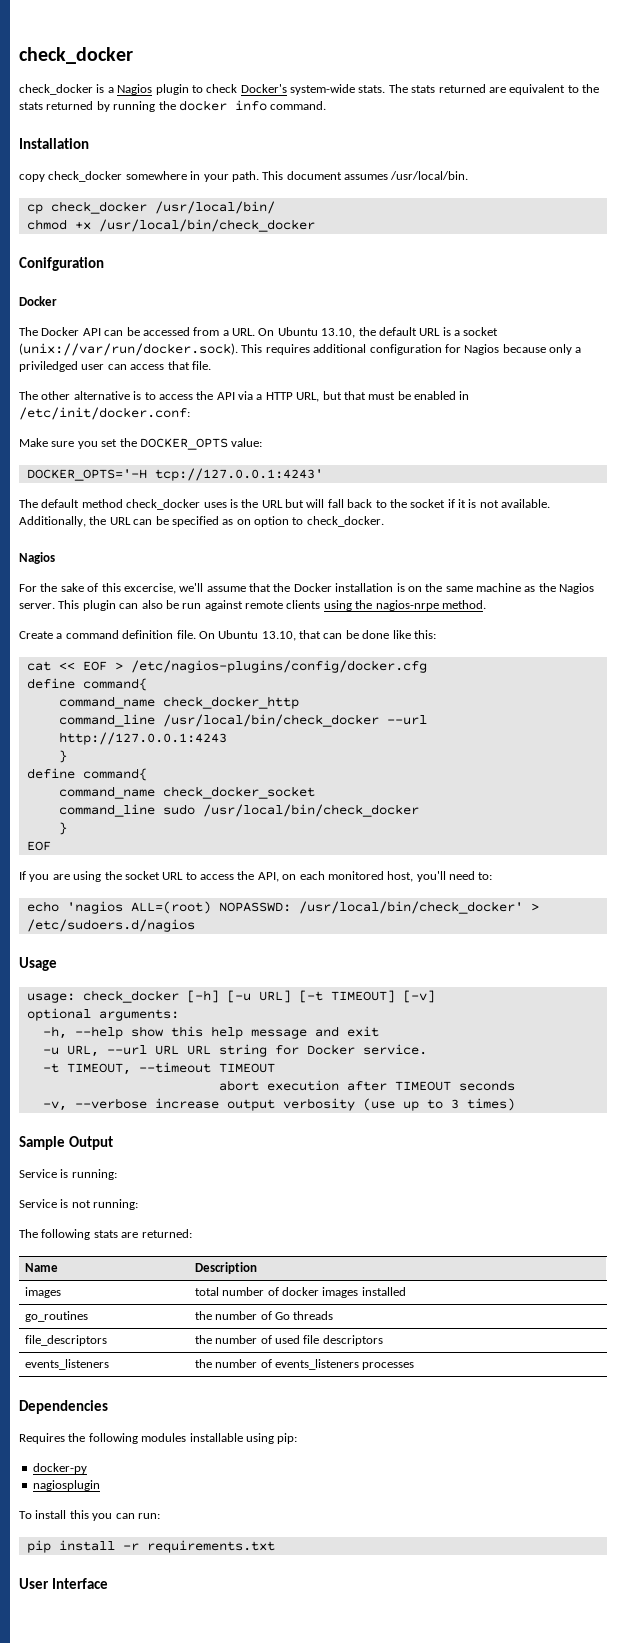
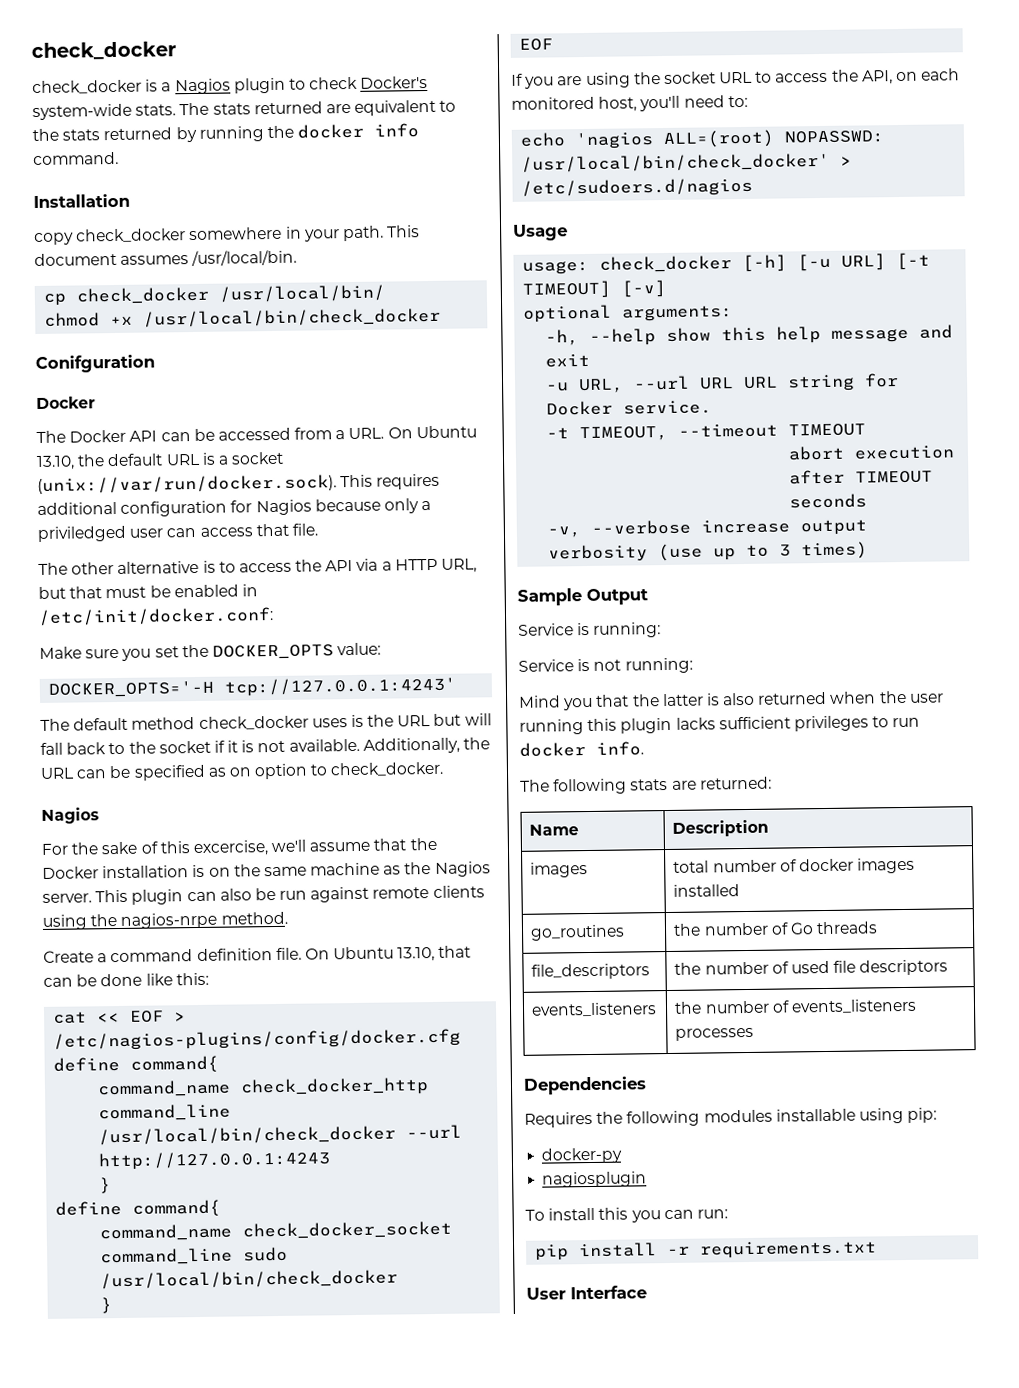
(139, 1204) none -> [519,690,944,711] [519,715,921,735] [519,741,644,757] // Mind you that the latter is also returned when the user running this plugin lacks sufficient privileges to run docker info.

